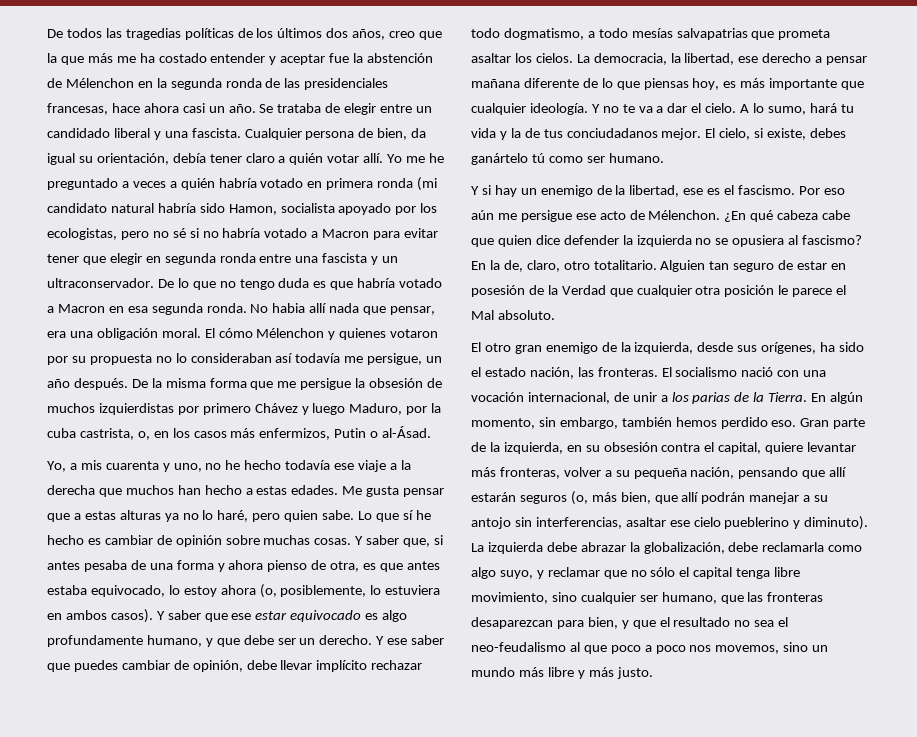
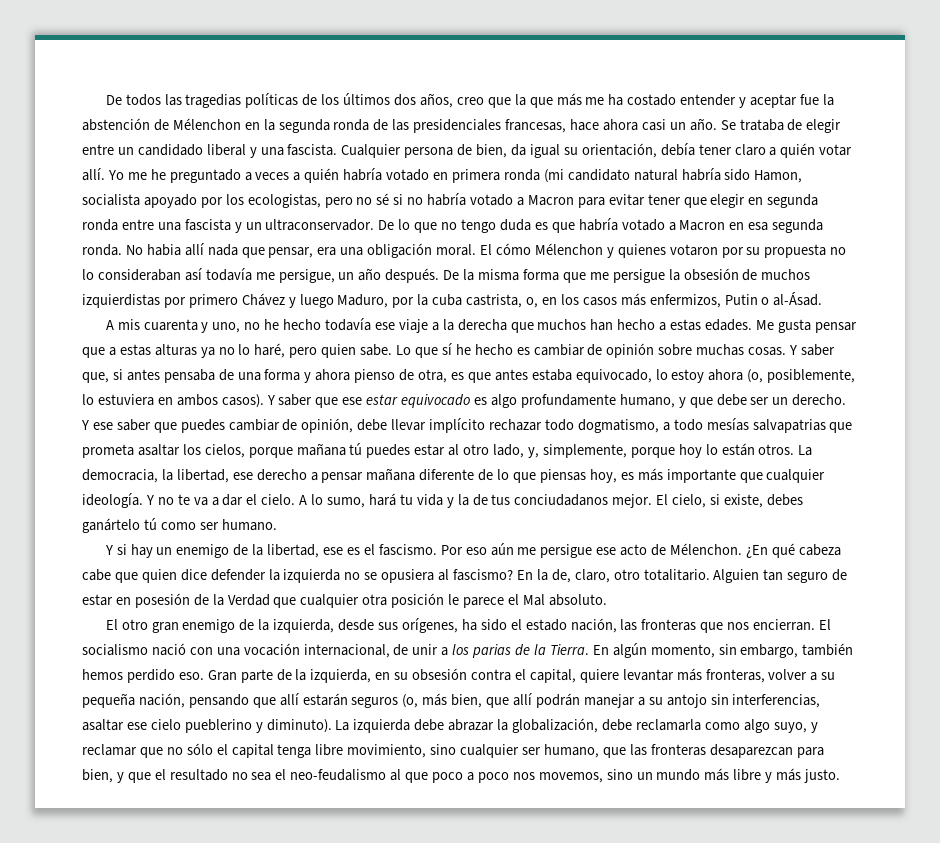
[47,461,77,472] Yo, a -> [105,320,114,330] A
[83,560,127,572] pesaba -> [163,369,215,383] pensaba
[535,53,573,63] cielos. -> [204,443,795,458] cielos, porque mañana tú puedes estar al otro lado, y, simplemente, porque hoy lo están otros.
[597,367,658,377] fronteras. -> [641,619,816,633] fronteras que nos encierran.

